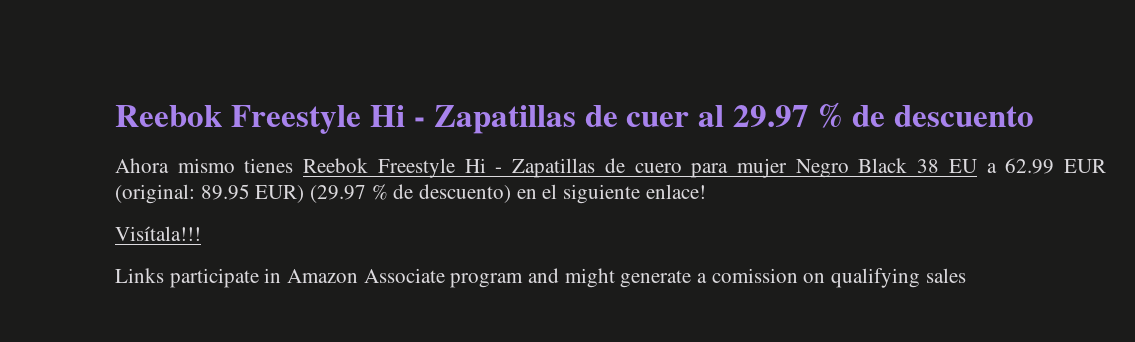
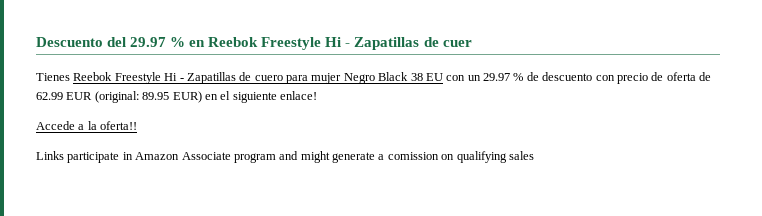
(115, 116) none -> [36,37,206,47] Descuento del 29.97 % en
[698,102,1035,128] [115,158,294,173] al 29.97 % de descuento // Ahora mismo tienes -> [36,73,70,81] // Tienes
[986,163,997,173] a -> [446,72,711,84] con un 29.97 % de descuento con precio de oferta de
[310,184,512,203] (29.97 % de descuento) -> (202, 97) none
[115,226,201,241] Visítala!!! -> [36,121,138,130] Accede a la oferta!!

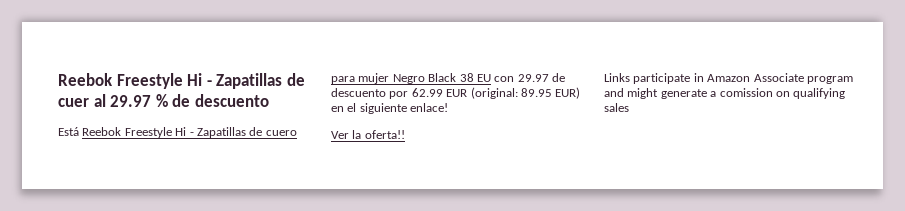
[36,37,206,47] Descuento del 29.97 % en -> (58, 79) none
[36,73,70,81] // Tienes -> [93,94,269,107] [58,127,79,136] al 29.97 % de descuento // Está
[467,72,711,84] un 29.97 % de descuento con precio de oferta de -> [517,73,565,82] [331,88,409,99] 29.97 de descuento por
[36,121,85,130] Accede a -> [331,131,349,139] Ver

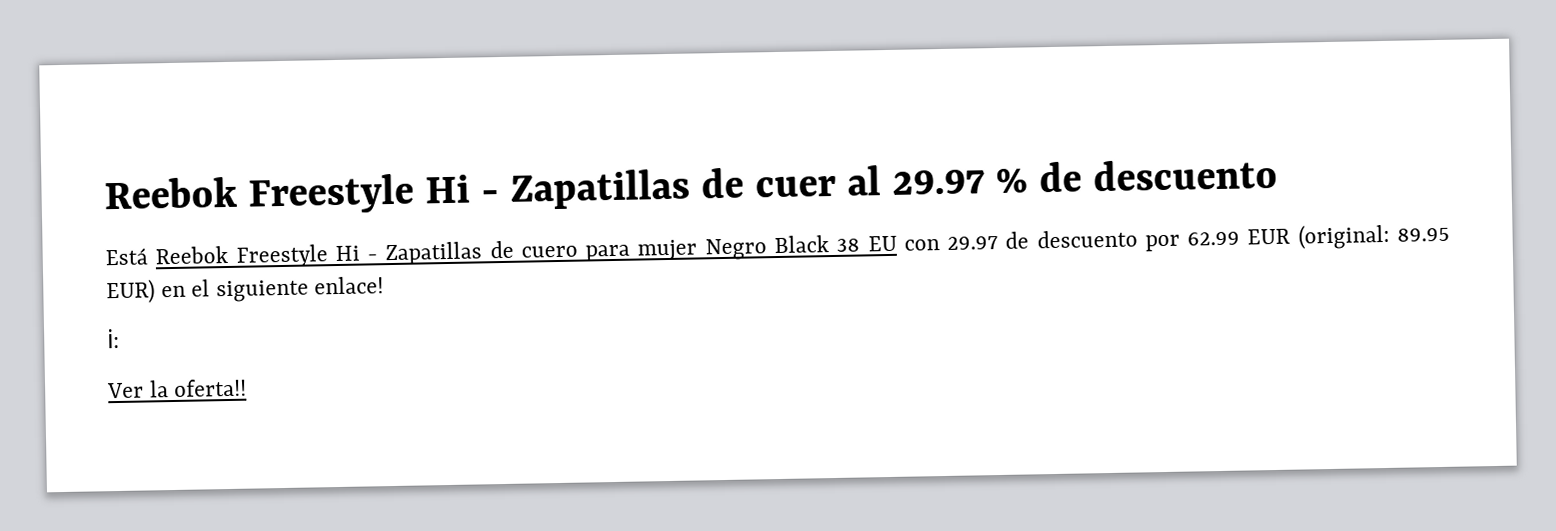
(449, 107) none -> [107,328,120,349] // ℹ:
[604,73,853,84] [604,88,846,99] [604,103,629,112] // Links participate in Amazon Associate program and might generate a comission on qualifying sales -> (248, 387) none

